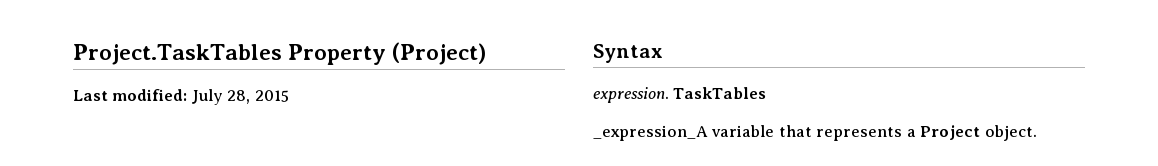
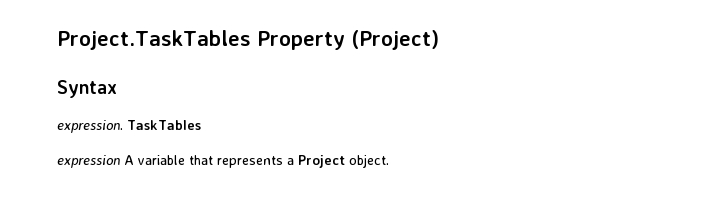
[73,89,289,105] // Last modified: July 28, 2015 -> (439, 40) none
[593,125,708,141] _expression_A -> [57,155,134,168] expression A

